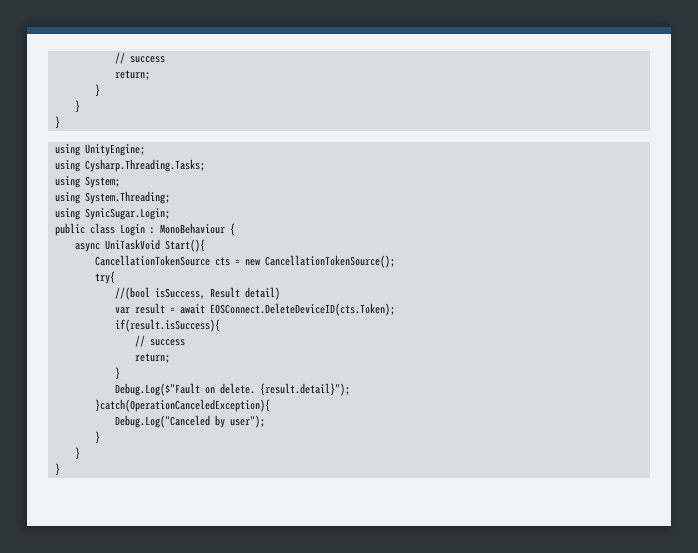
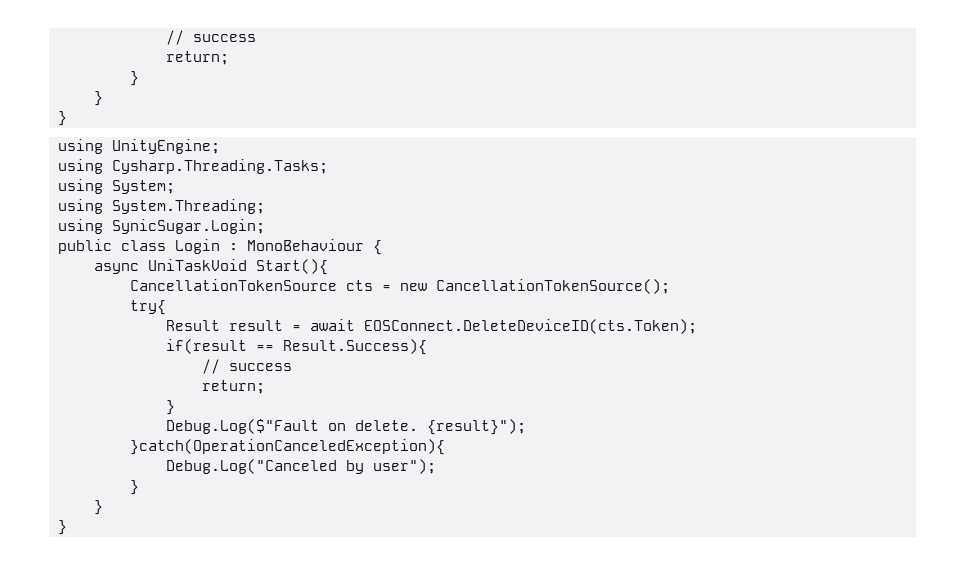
[115,287,281,300] [115,307,131,314] //(bool isSuccess, Result detail) // var -> [166,320,221,331] Result
[115,319,221,332] if(result.isSuccess){ -> [166,339,428,355] if(result == Result.Success){
[260,383,351,396] {result.detail}"); -> [427,419,527,435] {result}");

